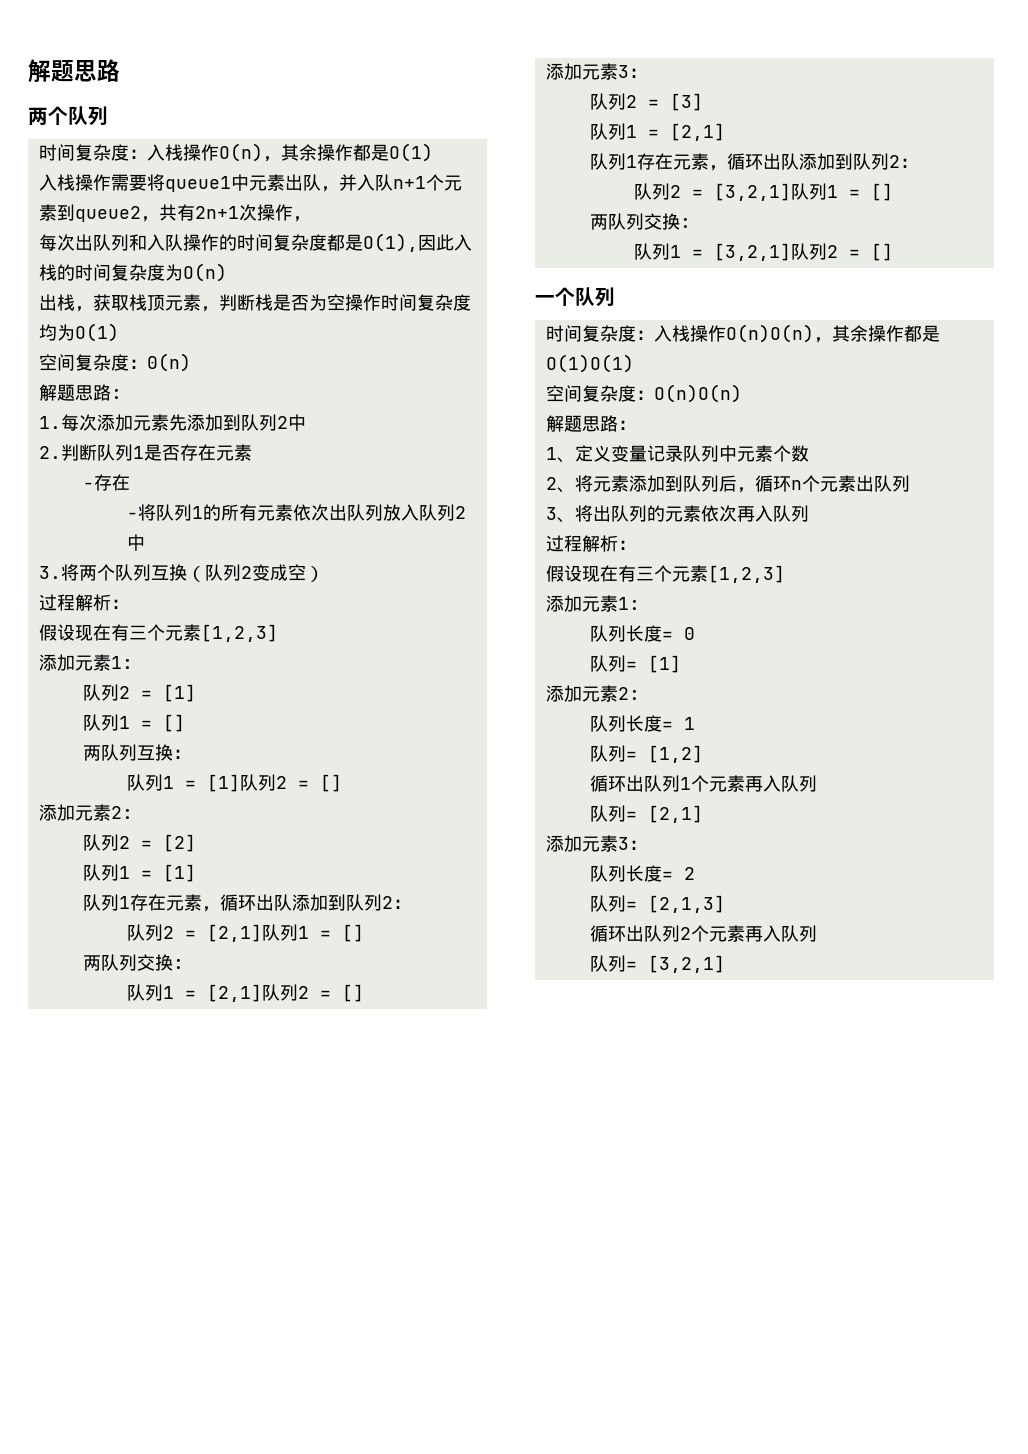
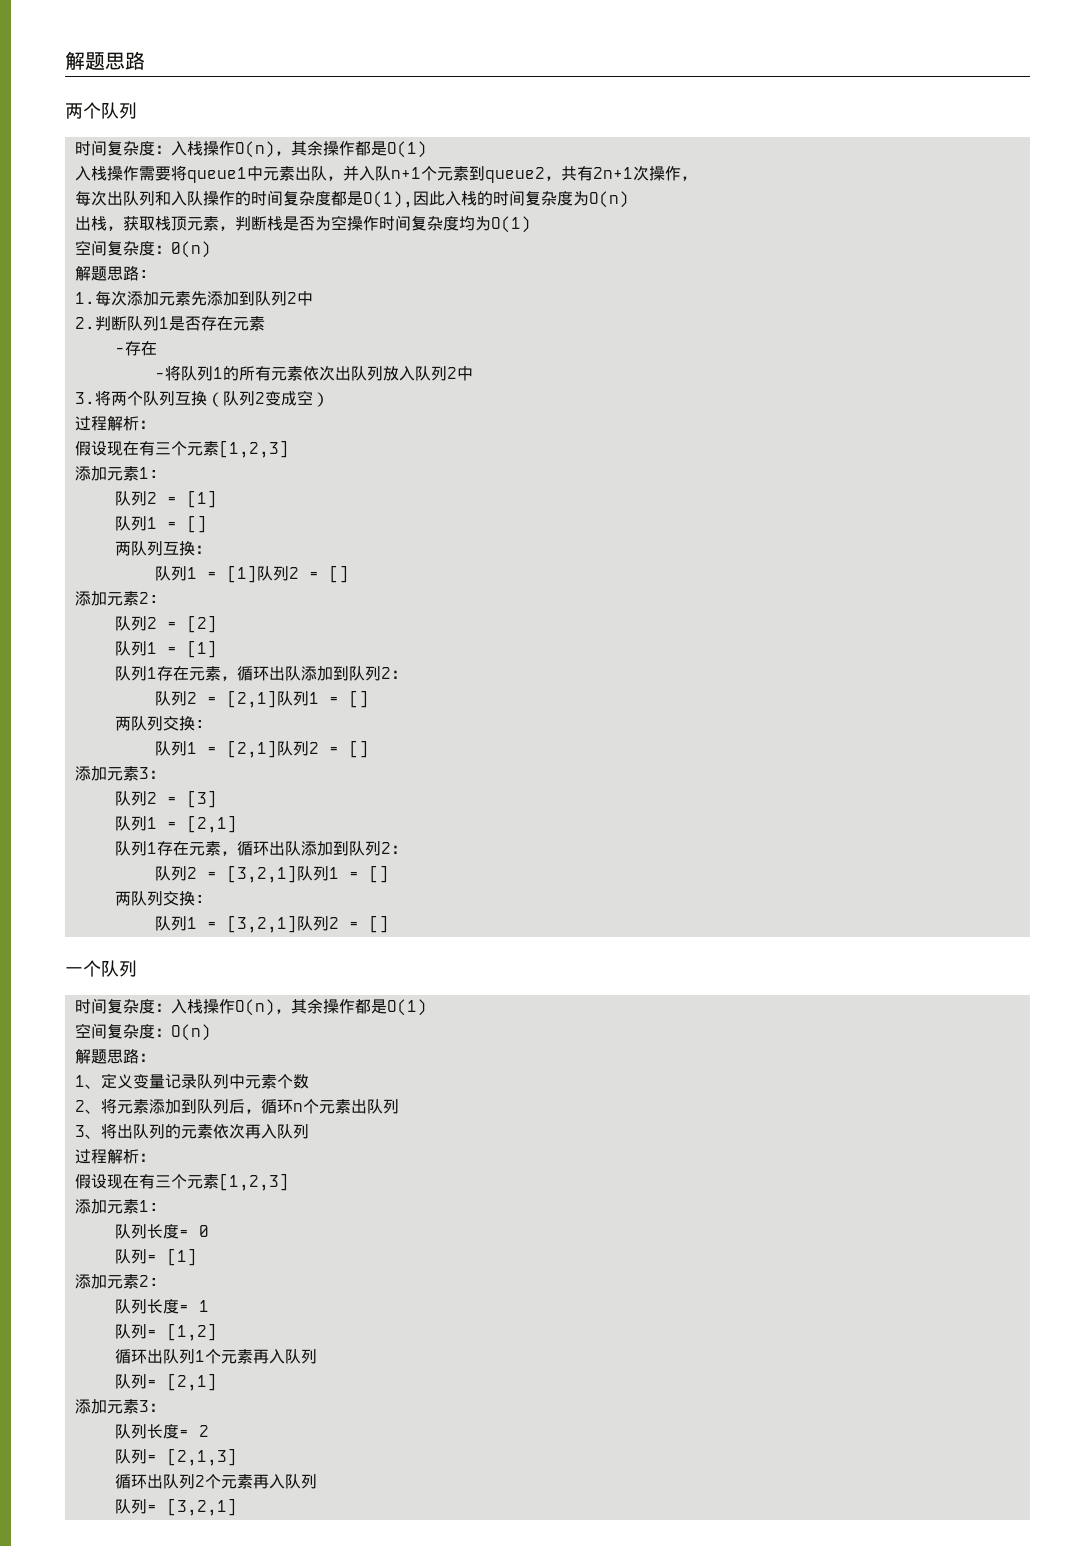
[725,324,940,343] [545,354,634,373] [545,384,742,403] O(n)O(n)，其余操作都是O(1)O(1) // 空间复杂度：O(n)O(n) -> [235,999,428,1016] [75,1023,212,1041] O(n)，其余操作都是O(1) // 空间复杂度：O(n)

